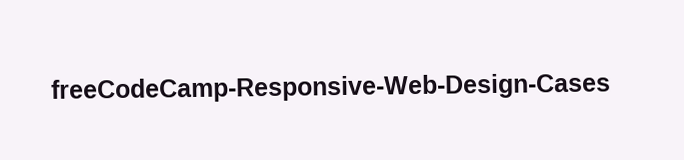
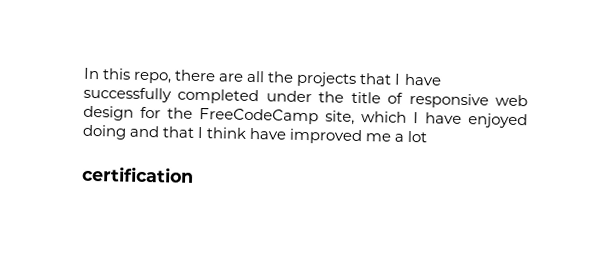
[50,72,611,104] freeCodeCamp-Responsive-Web-Design-Cases -> [83,67,442,87] [83,86,529,109] [83,105,528,129] [82,124,428,145] [82,165,194,183] In this repo, there are all the projects that I have successfully completed under the title of responsive web design for the FreeCodeCamp site, which I have enjoyed doing and that I think have improved me a lot // certification

